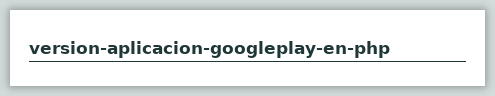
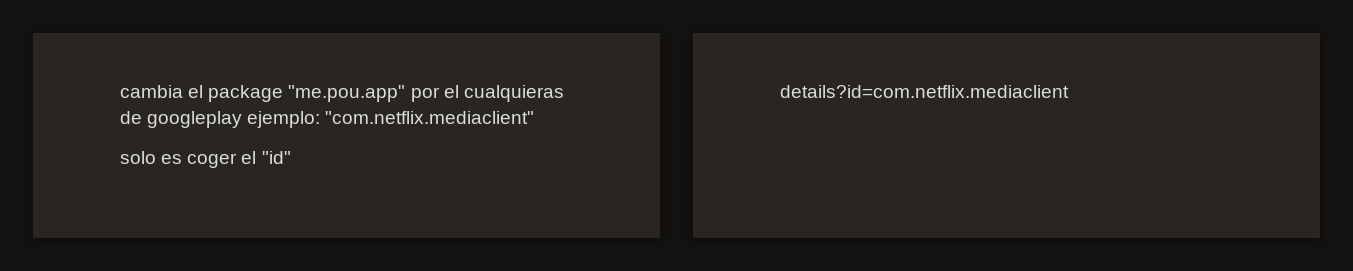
[29,41,390,58] version-aplicacion-googleplay-en-php -> [120,85,564,102] [120,111,535,128] [120,151,291,168] [780,85,1069,98] cambia el package "me.pou.app" por el cualquieras de googleplay ejemplo: "com.netflix.mediaclient" // solo es coger el "id" details?id=com.netflix.mediaclient

